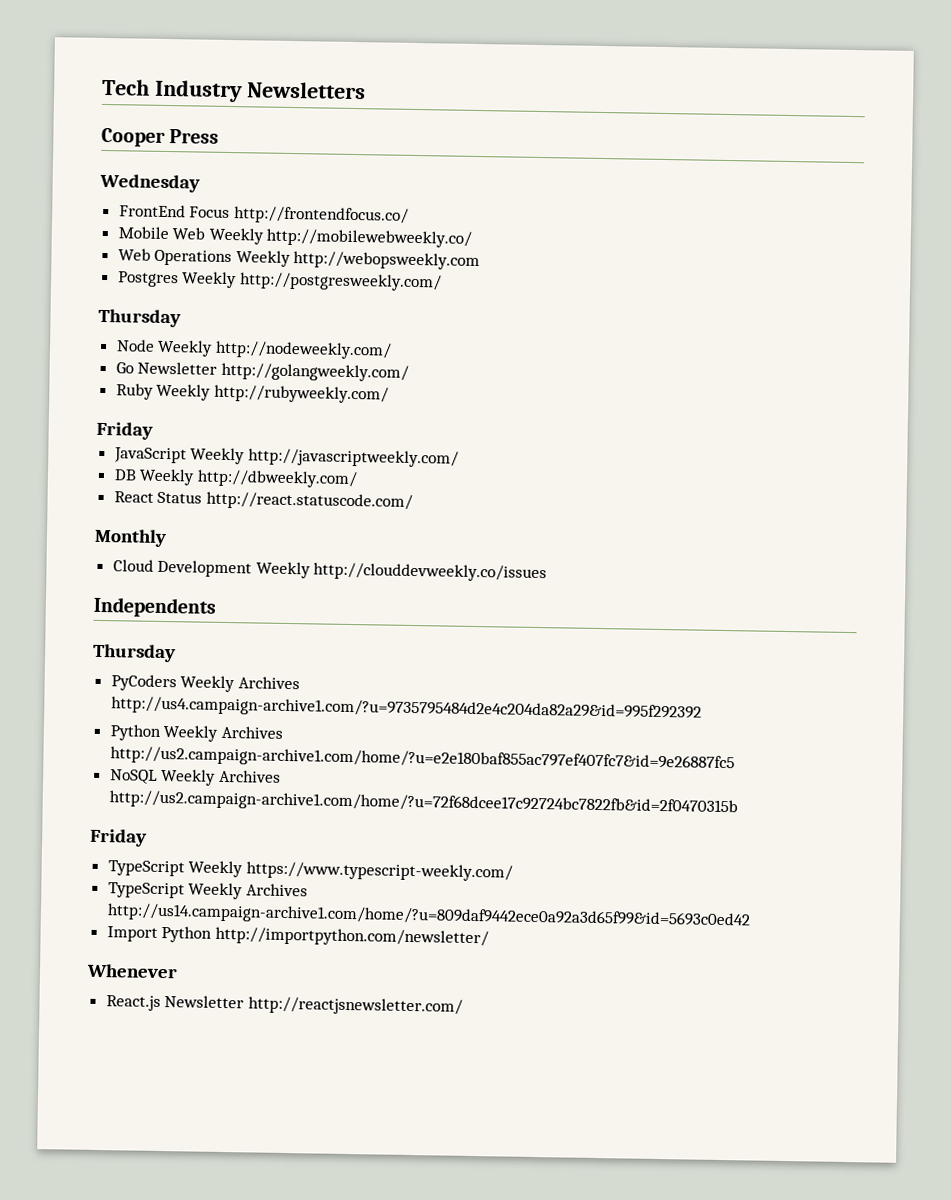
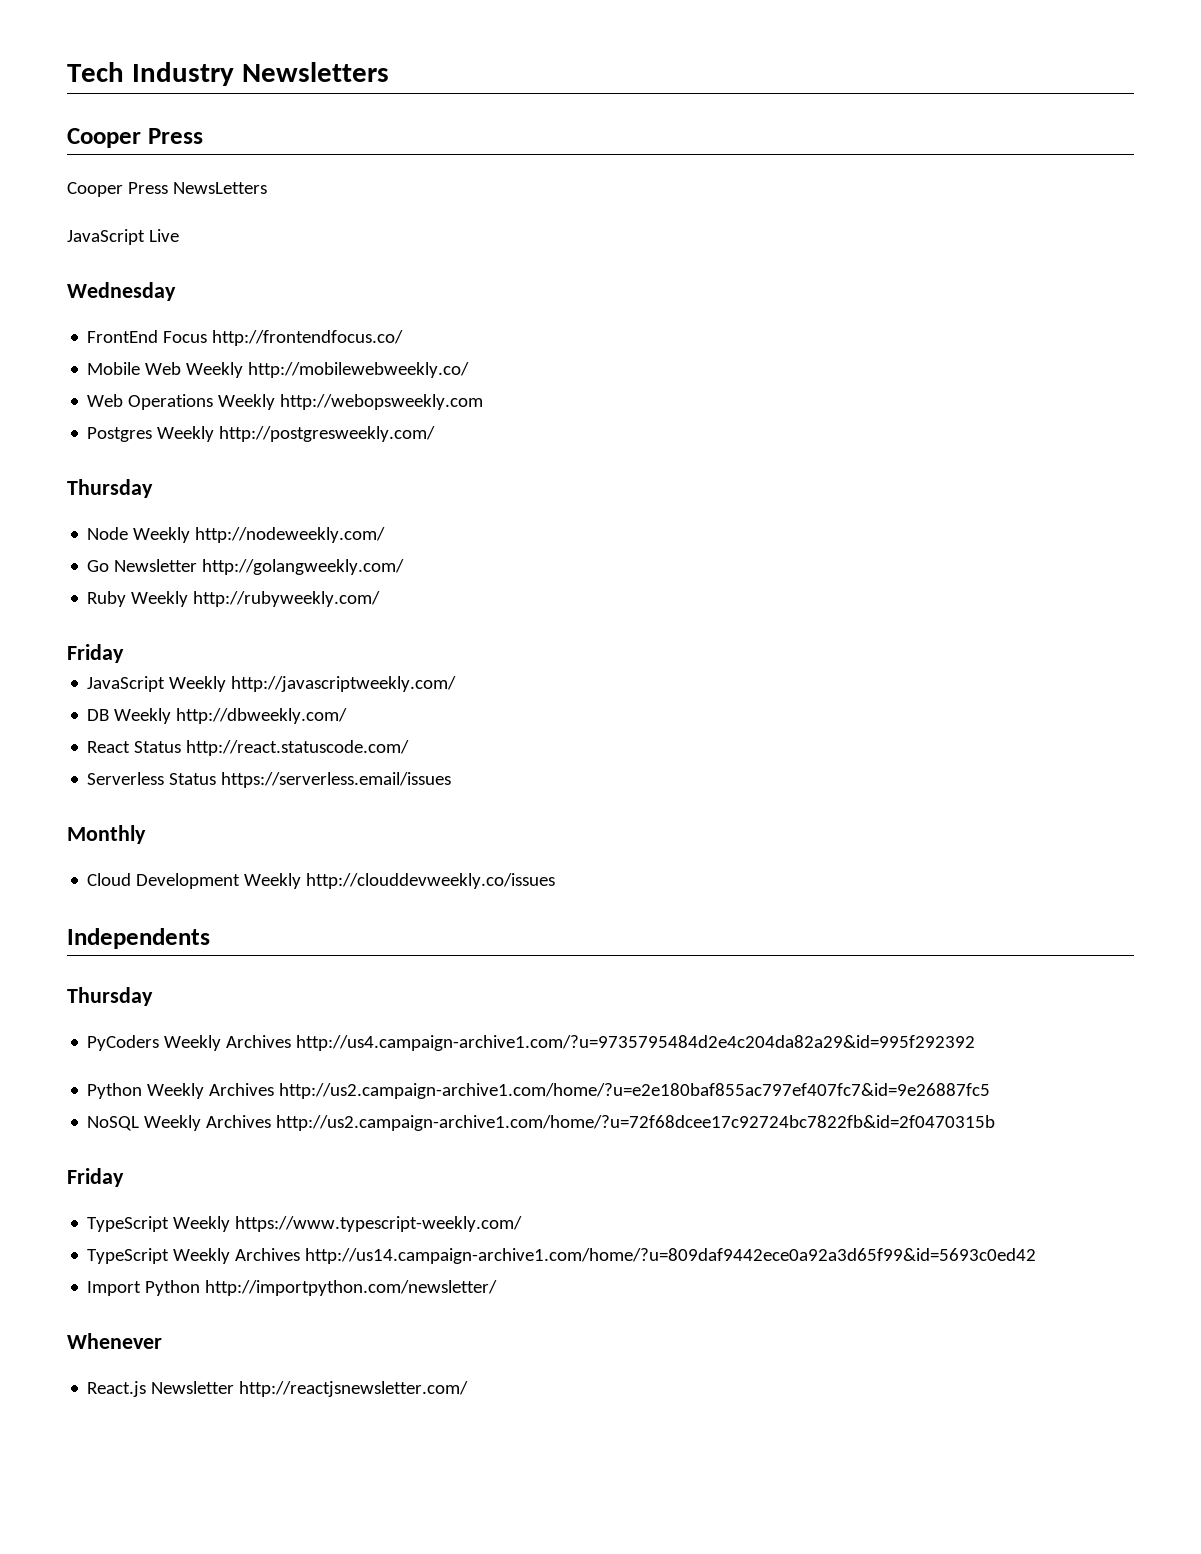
(220, 136) none -> [67,182,267,197] [67,229,179,245] // Cooper Press NewsLetters // JavaScript Live
(413, 501) none -> [87,772,452,788] // Serverless Status https://serverless.email/issues

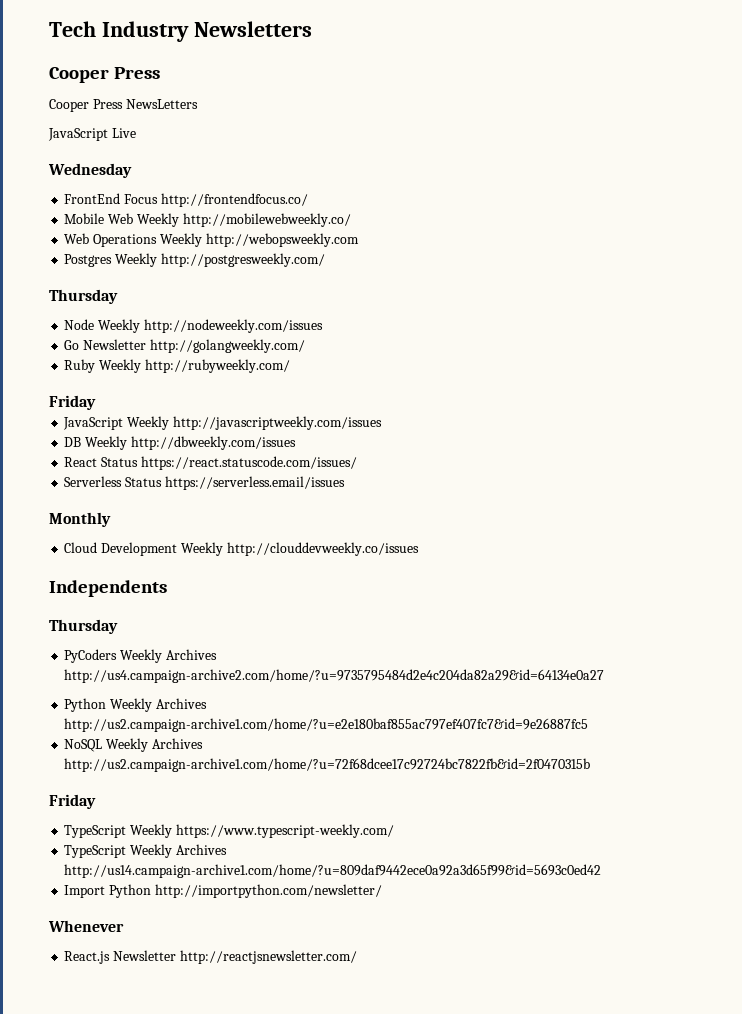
[195,527,386,543] http://nodeweekly.com/ -> [143,319,323,333] http://nodeweekly.com/issues
[231,676,457,692] http://javascriptweekly.com/ -> [172,416,382,430] http://javascriptweekly.com/issues
[176,708,348,724] http://dbweekly.com/ -> [130,436,296,450] http://dbweekly.com/issues
[186,740,410,756] http://react.statuscode.com/ -> [140,456,357,470] https://react.statuscode.com/issues/
[296,1035,976,1051] http://us4.campaign-archive1.com/?u=9735795484d2e4c204da82a29&id=995f292392 -> [64,669,605,683] http://us4.campaign-archive2.com/home/?u=9735795484d2e4c204da82a29&id=64134e0a27

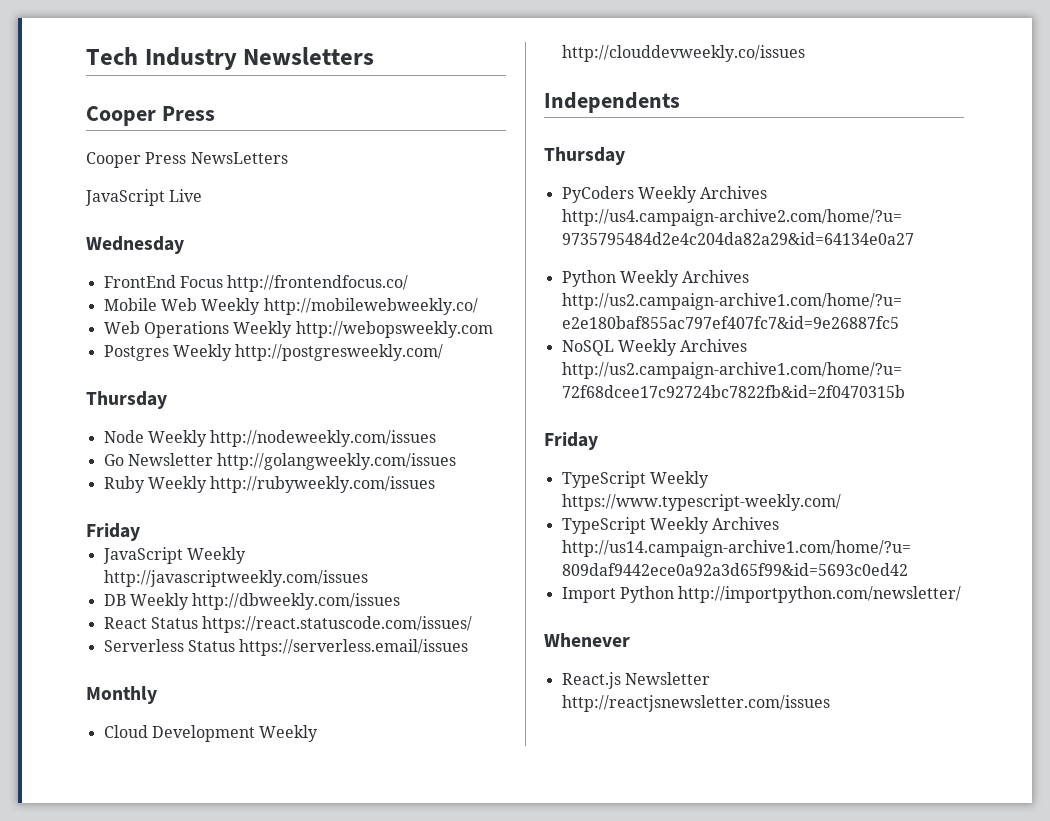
[149,339,305,353] http://golangweekly.com/ -> [217,453,457,470] http://golangweekly.com/issues
[144,359,290,373] http://rubyweekly.com/ -> [210,476,436,493] http://rubyweekly.com/issues
[179,950,357,964] http://reactjsnewsletter.com/ -> [561,695,830,712] http://reactjsnewsletter.com/issues

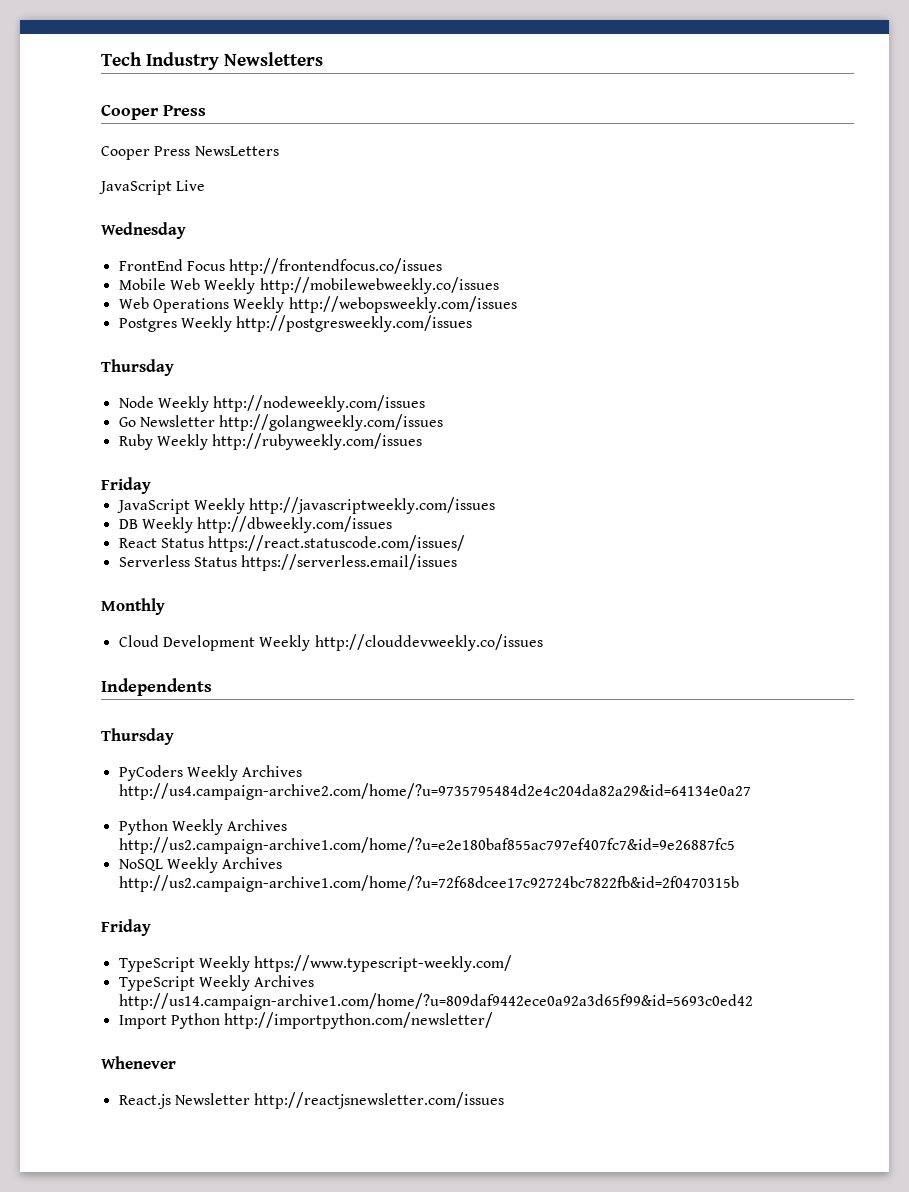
[227,275,409,292] http://frontendfocus.co/ -> [229,258,443,275] http://frontendfocus.co/issues
[263,298,478,315] http://mobilewebweekly.co/ -> [259,277,499,294] http://mobilewebweekly.co/issues
[295,321,493,338] http://webopsweekly.com -> [288,296,517,313] http://webopsweekly.com/issues
[235,344,444,361] http://postgresweekly.com/ -> [236,315,473,332] http://postgresweekly.com/issues

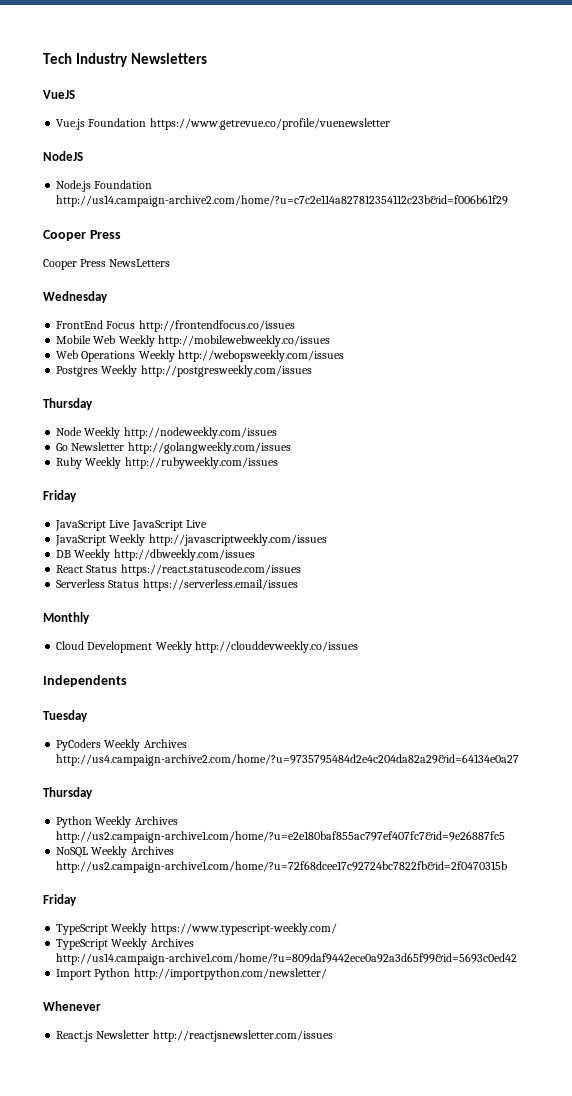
(323, 59) none -> [43,90,75,99] [56,118,390,130] [43,151,83,161] [56,180,153,192] [56,195,509,207] // VueJS // Vue.js Foundation https://www.getrevue.co/profile/vuenewsletter // NodeJS // Node.js Foundation http://us14.campaign-archive2.com/home/?u=c7c2e114a827812354112c23b&id=f006b61f29
[99,180,206,195] // JavaScript Live -> (171, 263) none
(151, 485) none -> [55,520,207,531] // JavaScript Live JavaScript Live
[208,535,466,552] https://react.statuscode.com/issues/ -> [120,564,301,576] https://react.statuscode.com/issues
[101,728,174,745] Thursday -> [43,710,88,722] Tuesday
(751, 791) none -> [43,787,93,799] // Thursday

